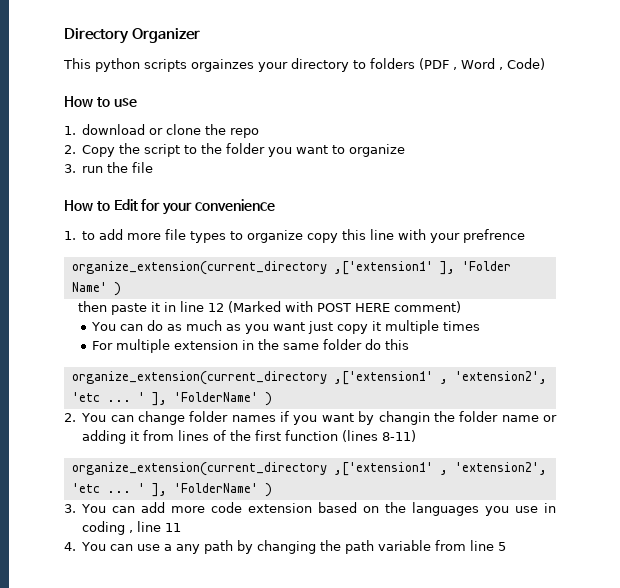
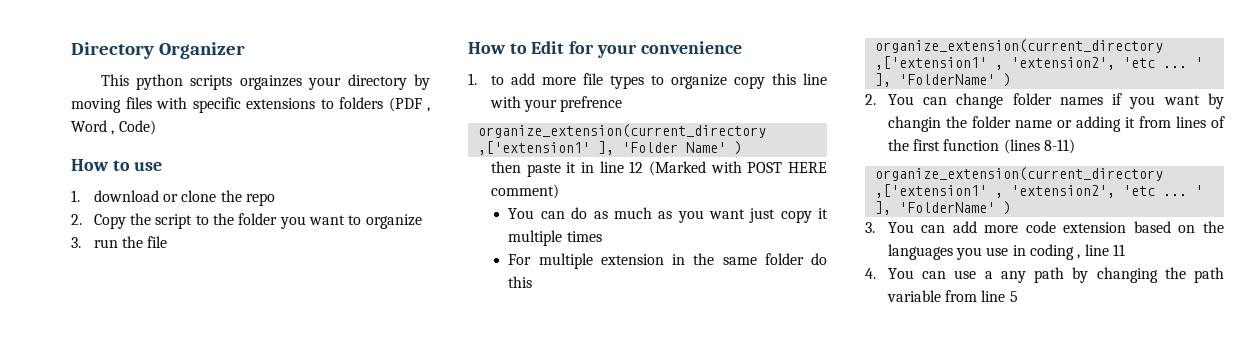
(349, 65) none -> [414,74,430,90] [71,97,315,113] by moving files with specific extensions

